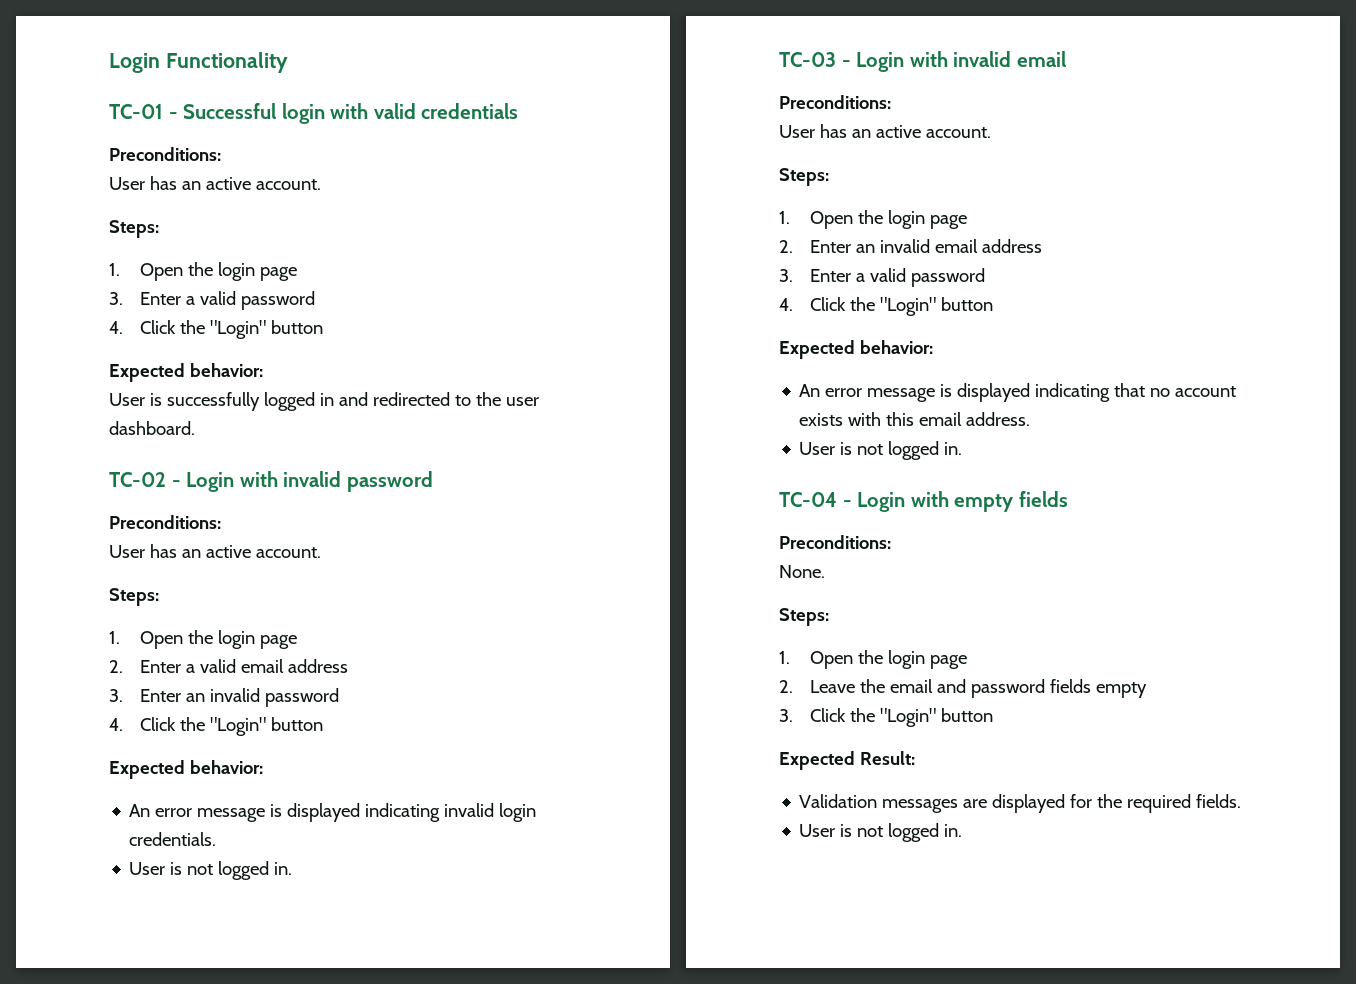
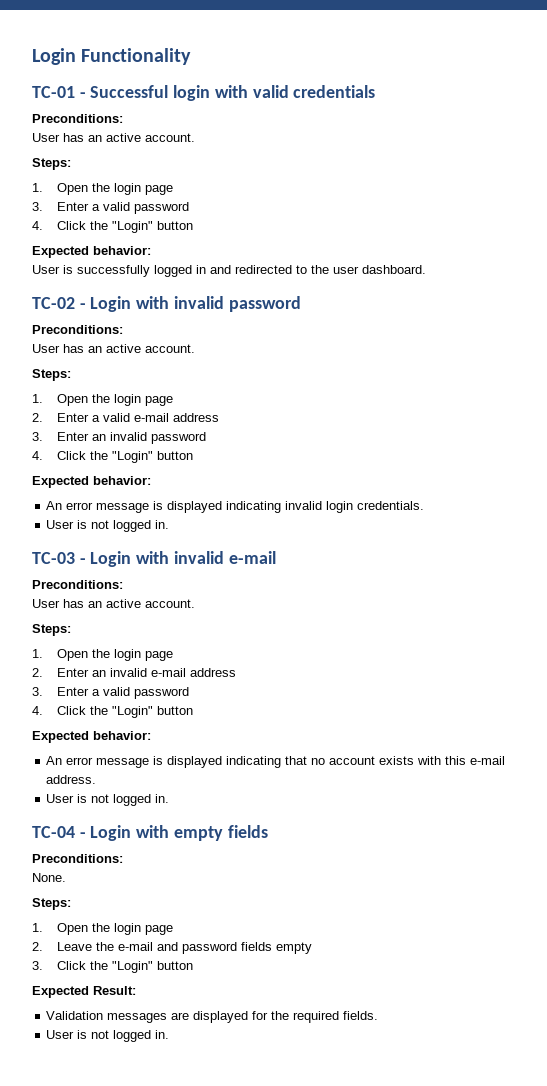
[241,659,285,673] email -> [133,413,169,422] e-mail
[1016,51,1066,67] email -> [228,551,276,564] e-mail
[935,239,979,253] email -> [150,668,186,677] e-mail
[919,412,963,426] email -> [470,756,506,765] e-mail
[890,679,934,693] email -> [117,942,153,951] e-mail

